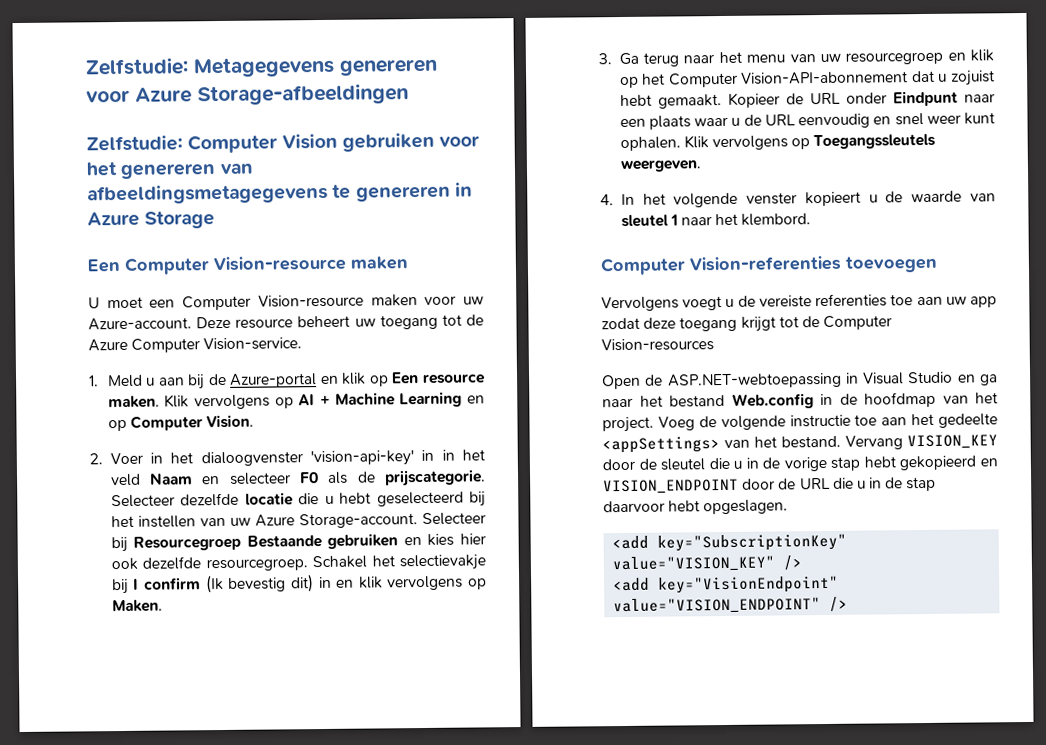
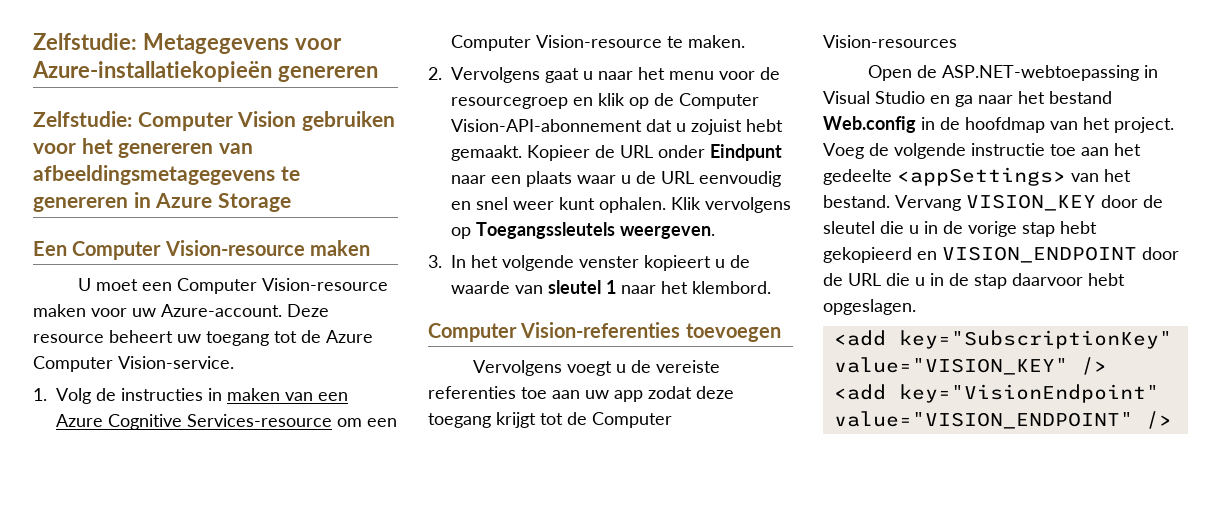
[339,58,438,76] [86,83,409,106] genereren voor Azure Storage-afbeeldingen -> [294,38,342,50] [32,61,378,82] voor Azure-installatiekopieën genereren
[107,372,486,390] [107,391,485,410] [107,414,255,432] [89,449,485,467] [109,469,486,487] [110,491,487,508] [110,512,486,529] [110,533,487,553] [110,554,486,572] [111,574,487,595] [111,599,163,613] [598,52,680,67] Meld u aan bij de Azure-portal en klik op Een resource maken. Klik vervolgens op AI + Machine Learning en op Computer Vision. // 2. Voer in het dialoogvenster 'vision-api-key' in in het veld Naam en selecteer F0 als de prijscategorie. Selecteer dezelfde locatie die u hebt geselecteerd bij het instellen van uw Azure Storage-account. Selecteer bij Resourcegroep Bestaande gebruiken en kies hier ook dezelfde resourcegroep. Schakel het selectievakje bij I confirm (Ik bevestig dit) in en klik vervolgens op Maken. // 3. Ga terug -> [56,388,348,404] [56,414,397,430] [451,35,745,51] [428,67,593,83] Volg de instructies in maken van een Azure Cognitive Services-resource om een Computer Vision-resource te maken. // 2. Vervolgens gaat u
[789,53,841,63] van uw -> [719,67,780,80] voor de
[642,73,666,85] het -> [654,93,674,106] de
[600,194,614,206] 4. -> [428,255,442,268] 3.

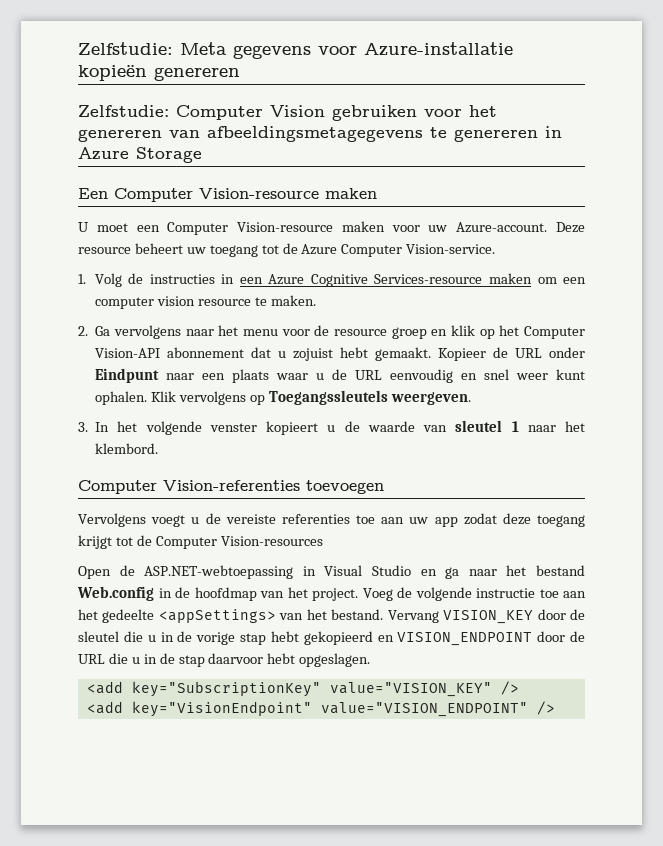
[33,33,342,54] [32,61,272,82] Zelfstudie: Metagegevens voor Azure-installatiekopieën -> [78,42,513,59] [78,65,147,81] Zelfstudie: Meta gegevens voor Azure-installatie kopieën
[227,388,313,401] maken van -> (235, 279) none
(332, 420) none -> [488,273,532,284] maken
[451,35,662,51] Computer Vision-resource -> [94,296,251,309] computer vision resource
[451,67,593,83] Vervolgens gaat u -> [95,325,181,339] Ga vervolgens
[451,97,568,109] resourcegroep -> [333,327,427,339] resource groep
[654,93,759,109] [451,119,642,132] de Computer Vision-API-abonnement -> [499,325,585,339] [95,347,245,358] het Computer Vision-API abonnement

